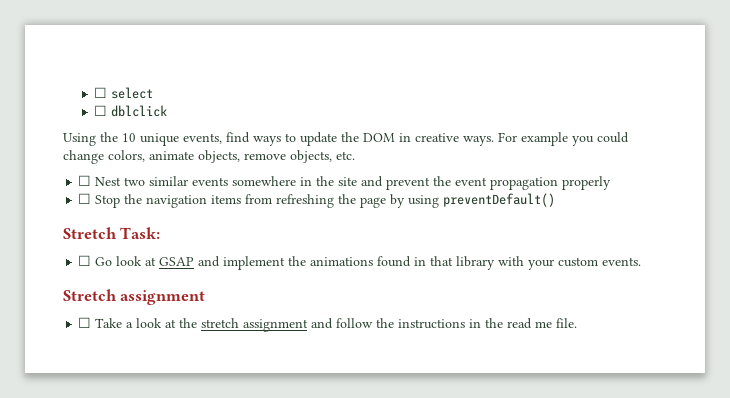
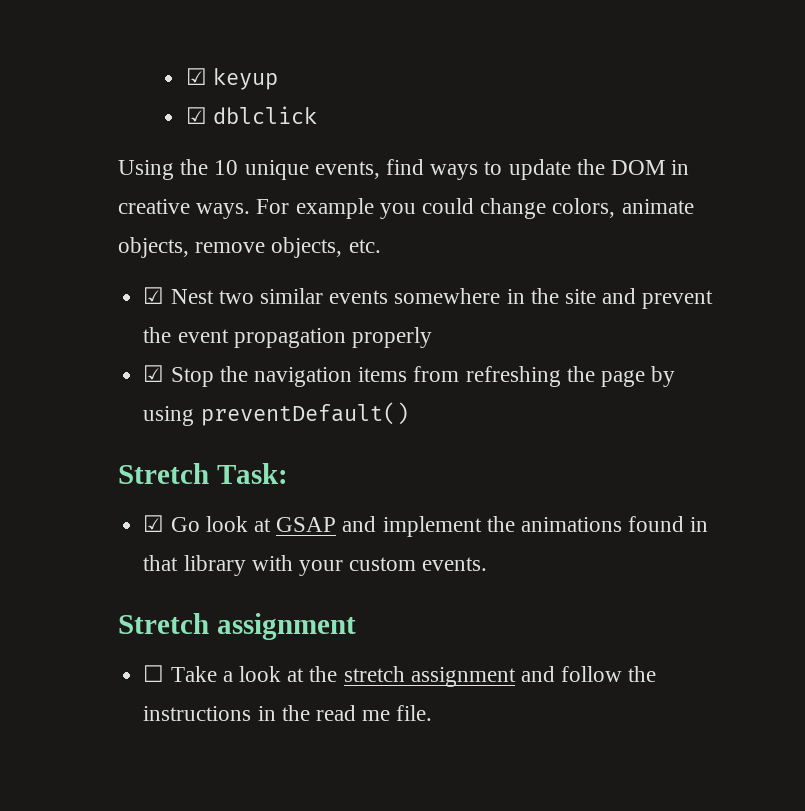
[94,87,154,99] [94,105,108,116] ☐ select // ☐ -> [185,68,278,90] [185,107,207,124] ☑ keyup // ☑
[78,175,92,186] ☐ -> [143,287,165,304] ☑
[78,193,92,204] ☐ -> [143,365,165,382] ☑
[78,255,92,266] ☐ -> [143,515,165,532] ☑

